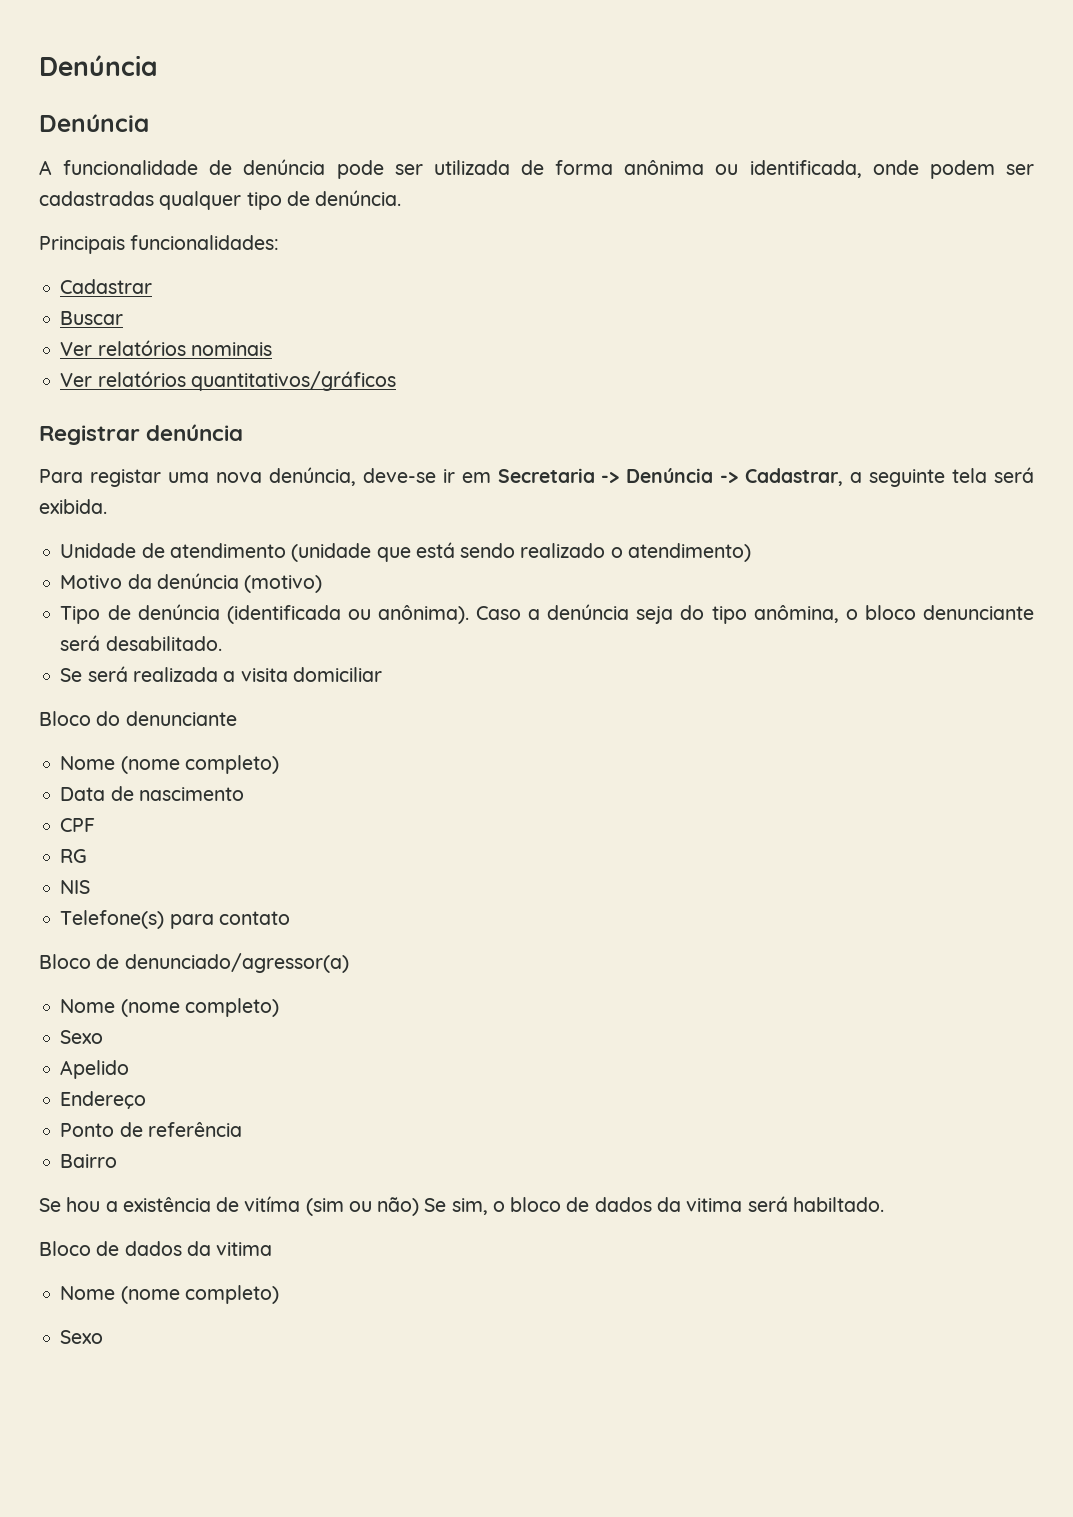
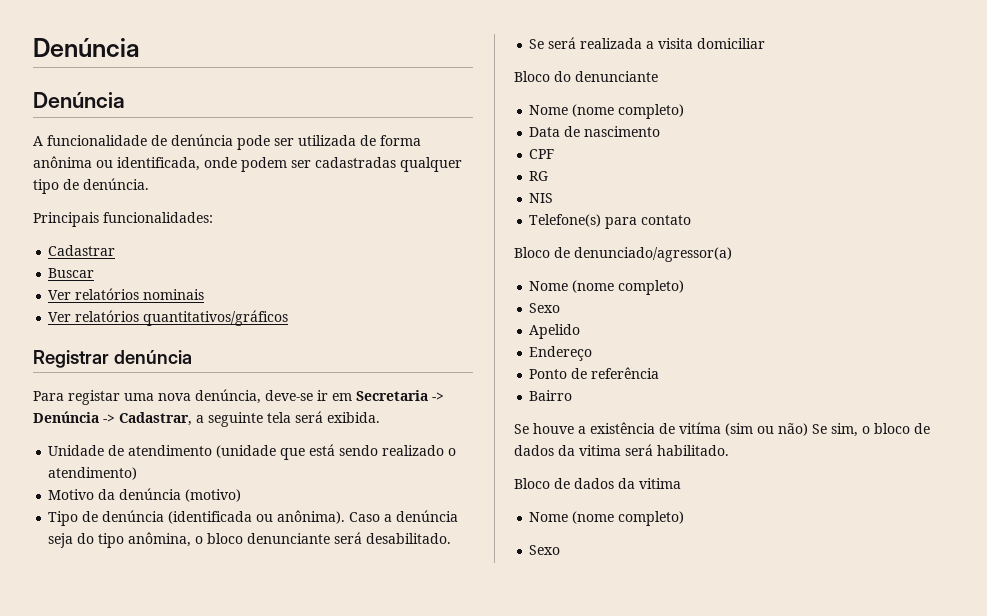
[66,1197,101,1212] hou -> [533,423,574,434] houve
[792,1197,884,1212] habiltado. -> [657,445,729,456] habilitado.

